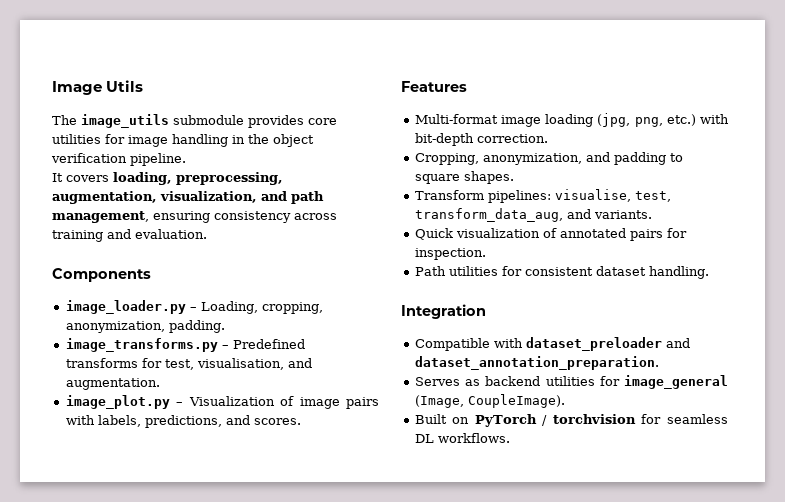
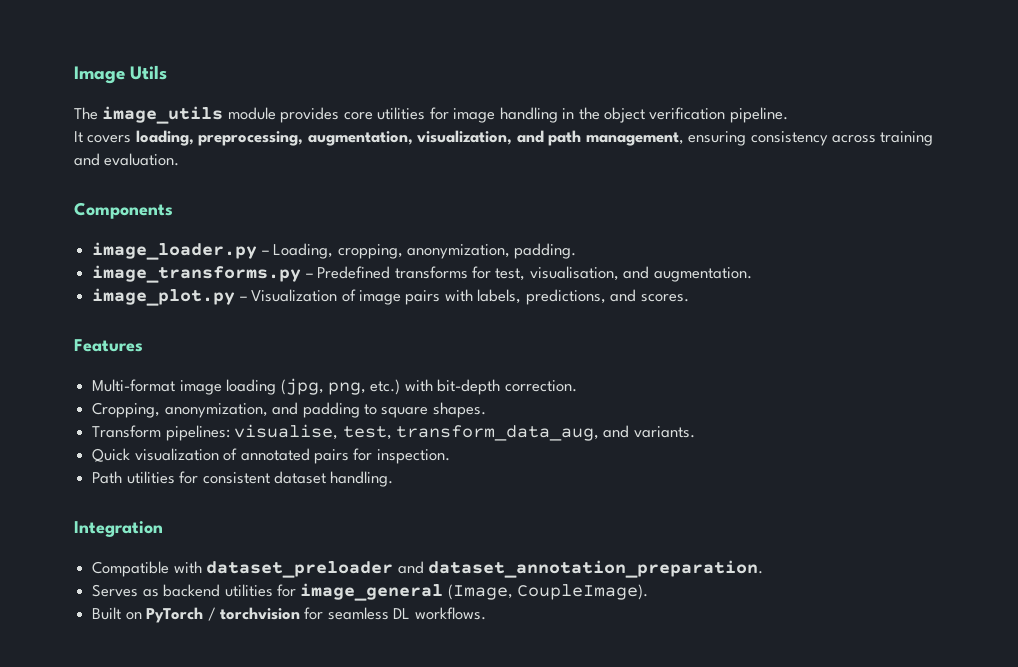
[173,115,244,125] submodule -> [227,107,276,120] module

